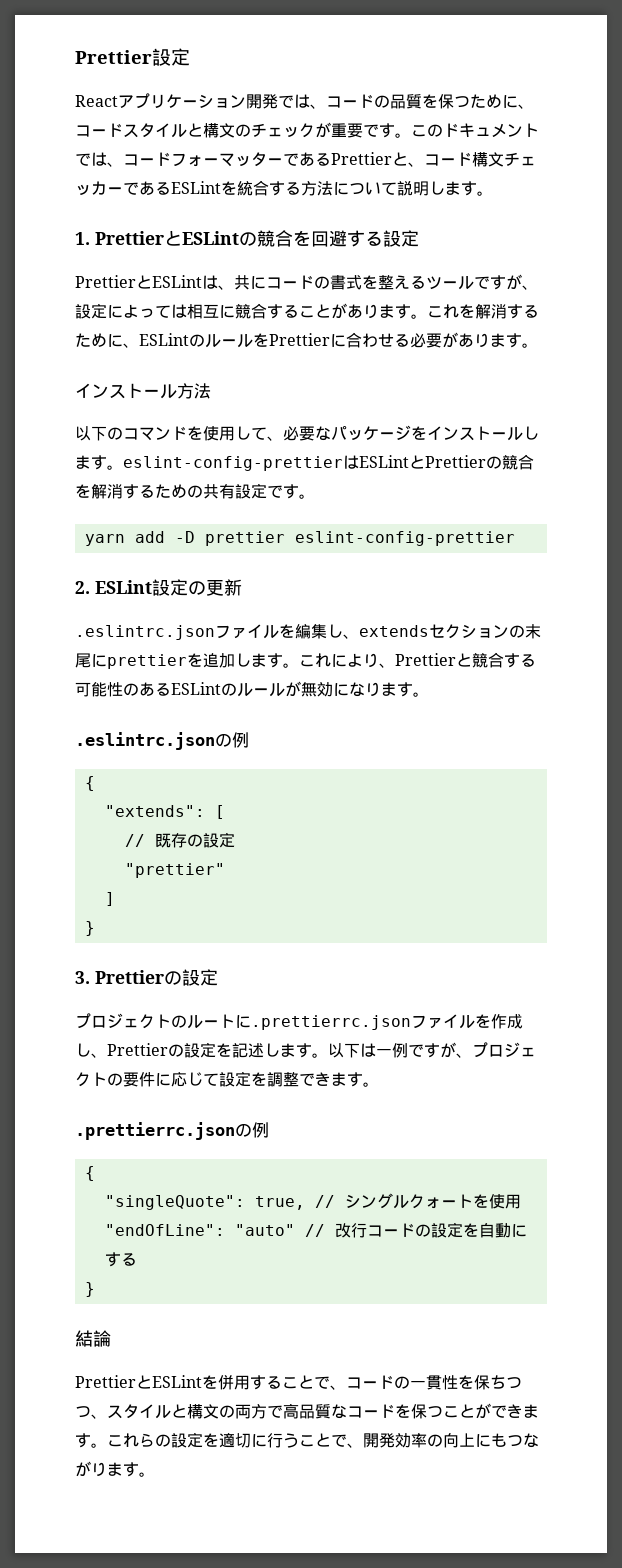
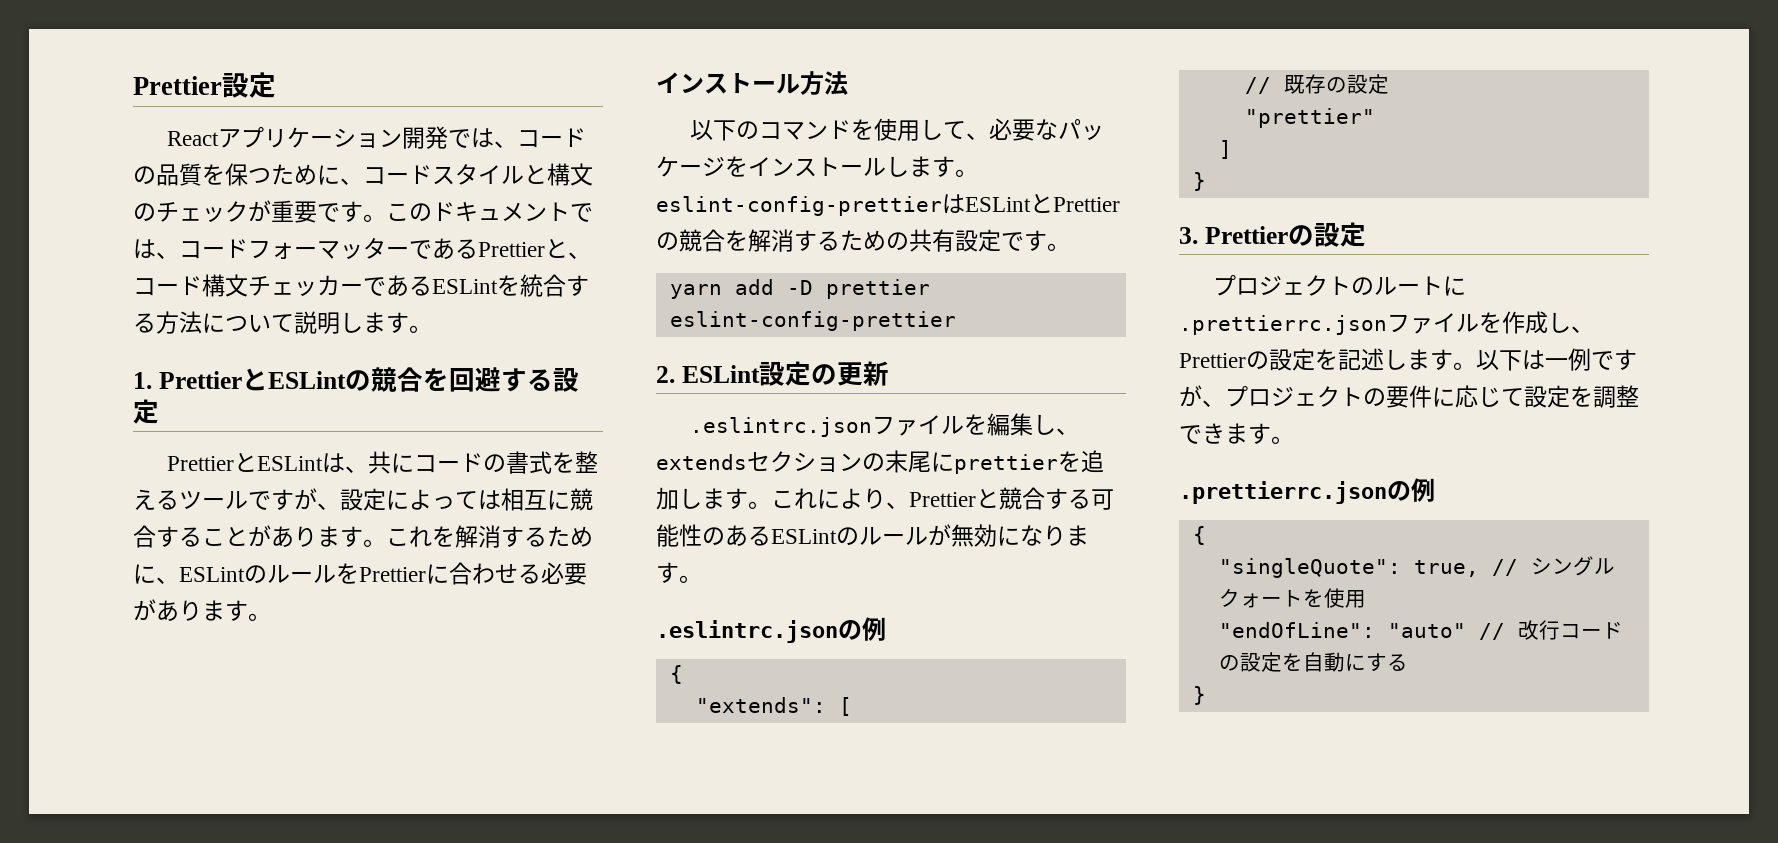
[75,1330,111,1347] [75,1375,522,1390] [75,1403,539,1419] [75,1432,539,1448] [75,1461,155,1477] // 結論 // PrettierとESLintを併用することで、コードの一貫性を保ちつつ、スタイルと構文の両方で高品質なコードを保つことができます。これらの設定を適切に行うことで、開発効率の向上にもつながります。 -> (1206, 695) none

